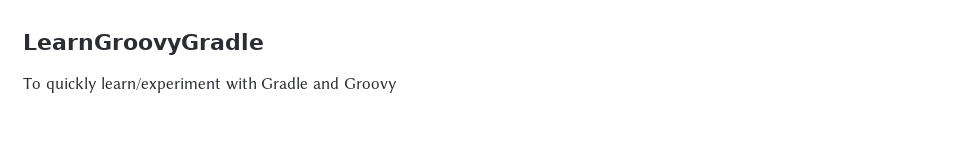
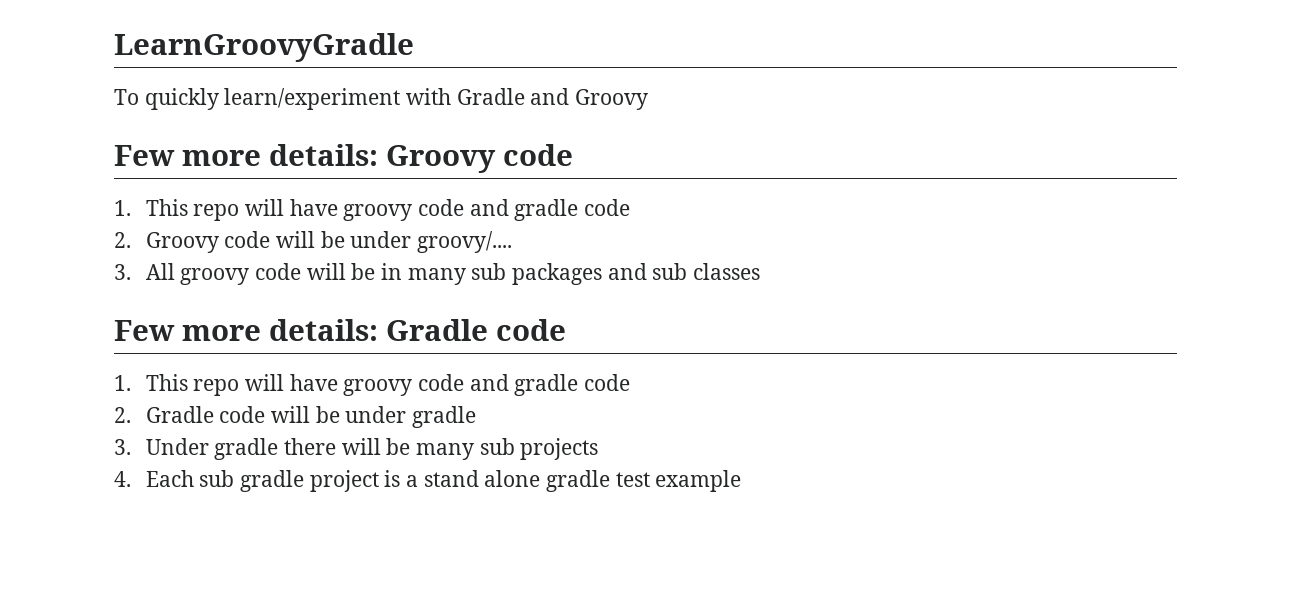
(397, 85) none -> [114,144,573,173] [114,199,630,221] [114,231,512,253] [114,263,760,285] [114,319,566,341] [114,374,630,396] [114,406,476,428] [114,438,599,460] [114,470,742,492] // Few more details: Groovy code // 1. This repo will have groovy code and gradle code // 2. Groovy code will be under groovy/.... // 3. All groovy code will be in many sub packages and sub classes // Few more details: Gradle code // 1. This repo will have groovy code and gradle code // 2. Gradle code will be under gradle // 3. Under gradle there will be many sub projects // 4. Each sub gradle project is a stand alone gradle test example

